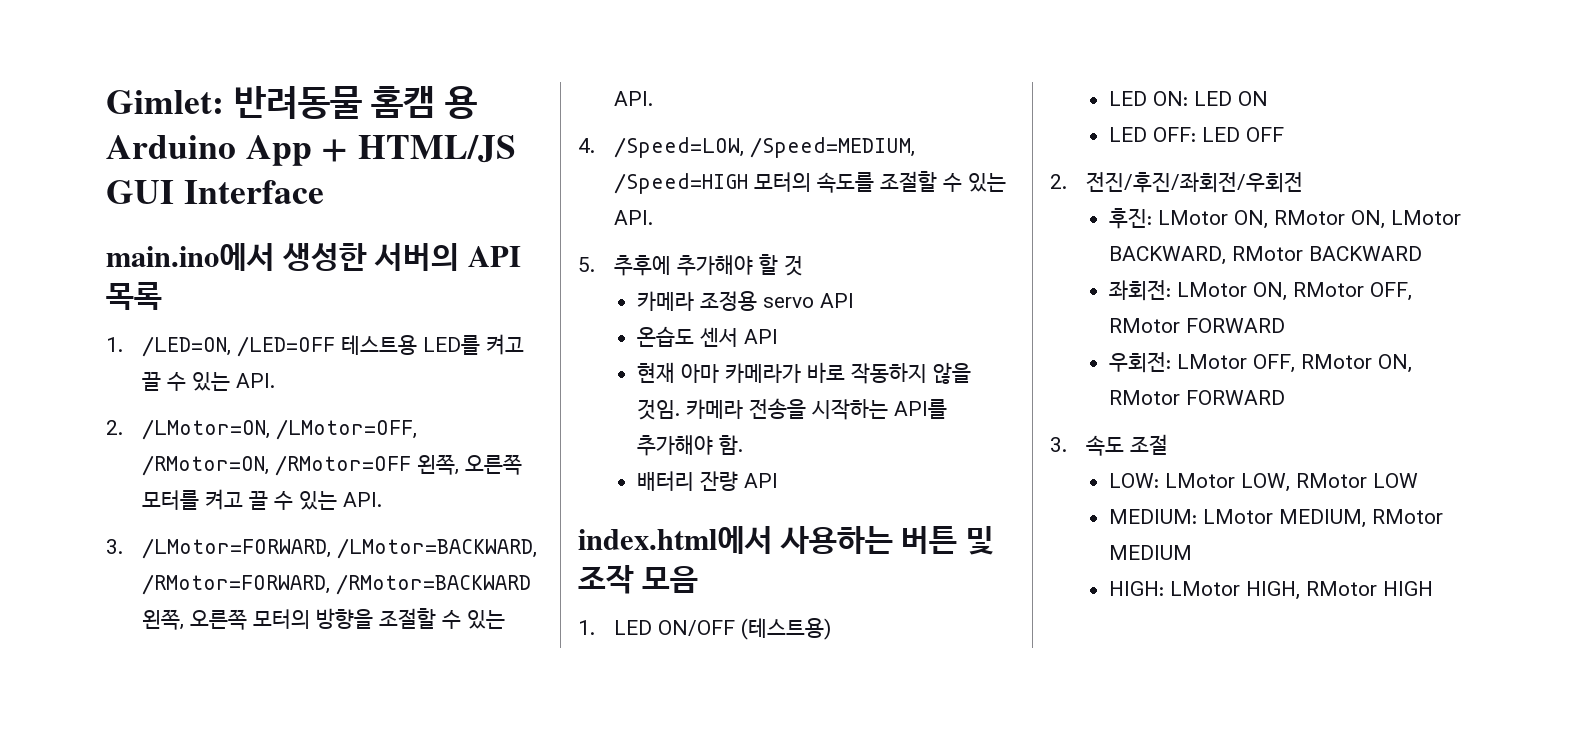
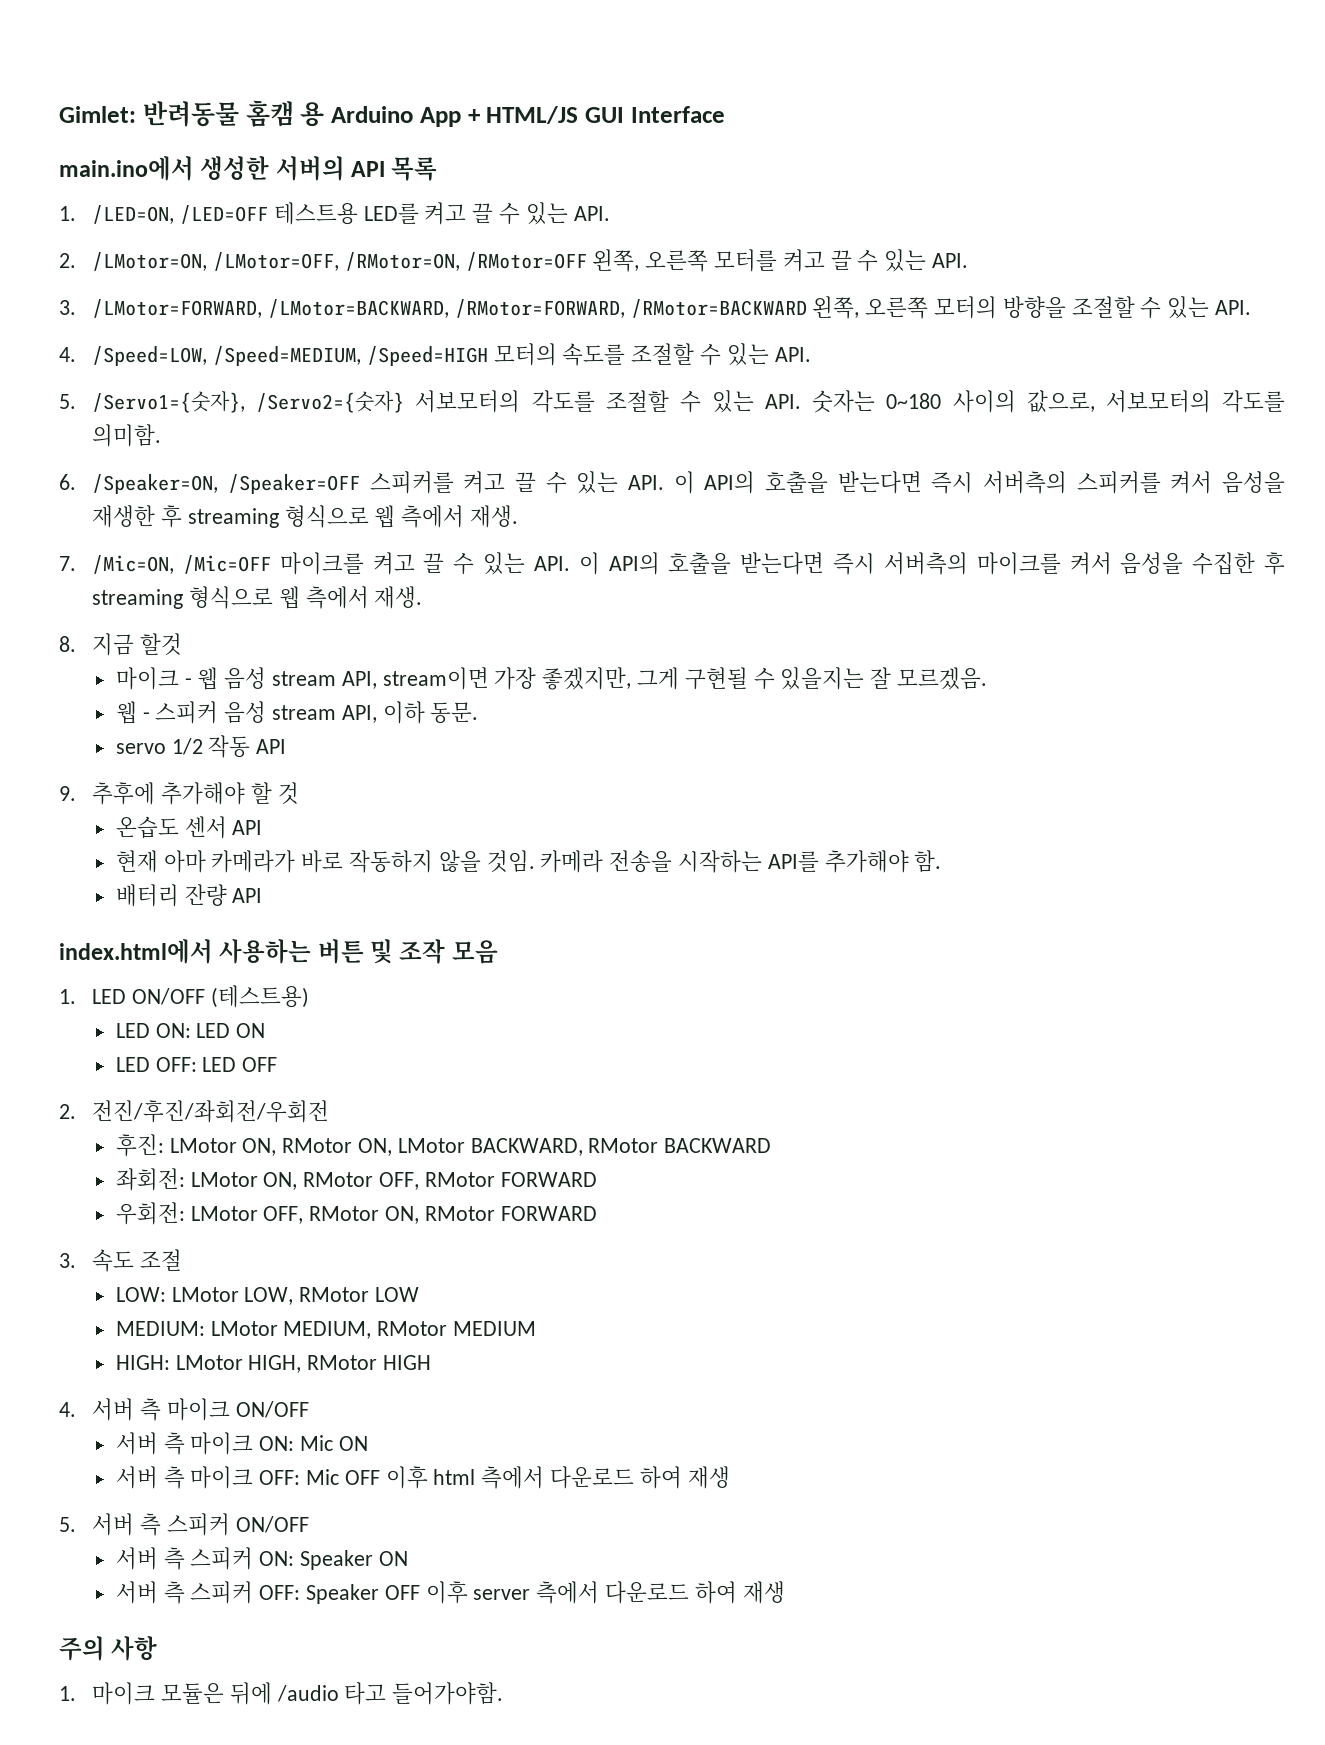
(595, 264) none -> [92,390,1285,413] [92,424,162,447] [59,471,1285,494] [92,505,519,528] [59,552,1286,575] [92,586,423,609] [59,633,182,656] [115,667,988,690] [115,701,479,724] [115,735,287,758] [59,786,76,801] /Servo1={숫자}, /Servo2={숫자} 서보모터의 각도를 조절할 수 있는 API. 숫자는 0~180 사이의 값으로, 서보모터의 각도를 의미함. // 6. /Speaker=ON, /Speaker=OFF 스피커를 켜고 끌 수 있는 API. 이 API의 호출을 받는다면 즉시 서버측의 스피커를 켜서 음성을 재생한 후 streaming 형식으로 웹 측에서 재생. // 7. /Mic=ON, /Mic=OFF 마이크를 켜고 끌 수 있는 API. 이 API의 호출을 받는다면 즉시 서버측의 마이크를 켜서 음성을 수집한 후 streaming 형식으로 웹 측에서 재생. // 8. 지금 할것 // 마이크 - 웹 음성 stream API, stream이면 가장 좋겠지만, 그게 구현될 수 있을지는 잘 모르겠음. // 웹 - 스피커 음성 stream API, 이하 동문. // servo 1/2 작동 API // 9.
[636,291,854,311] // 카메라 조정용 servo API -> (299, 793) none
(1433, 588) none -> [59,1398,309,1421] [115,1432,368,1455] [115,1466,730,1489] [59,1513,309,1536] [115,1547,408,1570] [115,1581,785,1604] [59,1636,158,1661] [59,1682,504,1705] // 4. 서버 측 마이크 ON/OFF // 서버 측 마이크 ON: Mic ON // 서버 측 마이크 OFF: Mic OFF 이후 html 측에서 다운로드 하여 재생 // 5. 서버 측 스피커 ON/OFF // 서버 측 스피커 ON: Speaker ON // 서버 측 스피커 OFF: Speaker OFF 이후 server 측에서 다운로드 하여 재생 // 주의 사항 // 1. 마이크 모듈은 뒤에 /audio 타고 들어가야함.

